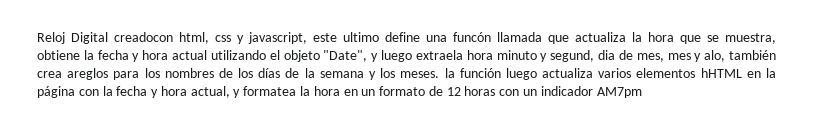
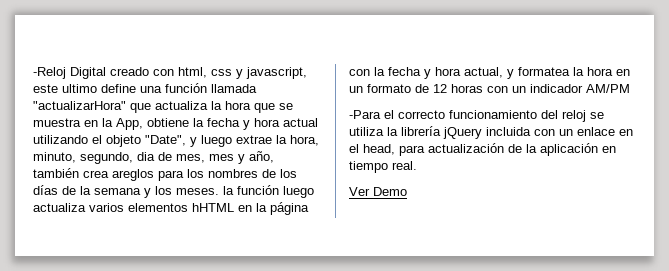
[37,32,173,44] Reloj Digital creadocon -> [33,67,174,79] -Reloj Digital creado con
[453,32,542,42] funcón llamada -> [165,83,257,93] [33,101,126,110] función llamada "actualizarHora"
[725,33,776,44] muestra, -> [33,118,143,130] muestra en la App,
[415,50,595,62] extraela hora minuto y segund, -> [236,135,319,146] [33,152,133,164] extrae la hora, minuto, segundo,
[704,50,726,62] alo, -> [249,151,274,163] año,
[596,87,642,98] AM7pm -> [586,84,630,93] [349,110,604,122] [349,126,633,139] [349,143,616,156] [349,161,417,173] [349,187,407,196] AM/PM // -Para el correcto funcionamiento del reloj se utiliza la librería jQuery incluida con un enlace en el head, para actualización de la aplicación en tiempo real. // Ver Demo

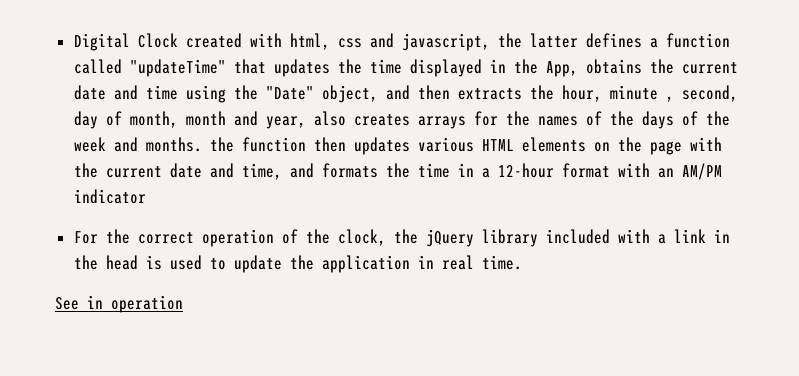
[33,67,307,79] [33,83,257,93] [33,101,293,113] [33,118,318,130] [33,135,319,147] [33,151,274,164] [33,168,297,181] [33,185,314,198] [33,202,309,215] [349,67,630,79] [349,84,630,93] [349,110,604,122] [349,126,633,139] [349,143,616,156] [349,161,417,173] [349,187,407,196] -Reloj Digital creado con html, css y javascript, este ultimo define una función llamada "actualizarHora" que actualiza la hora que se muestra en la App, obtiene la fecha y hora actual utilizando el objeto "Date", y luego extrae la hora, minuto, segundo, dia de mes, mes y año, también crea areglos para los nombres de los días de la semana y los meses. la función luego actualiza varios elementos hHTML en la página con la fecha y hora actual, y formatea la hora en un formato de 12 horas con un indicador AM/PM // -Para el correcto funcionamiento del reloj se utiliza la librería jQuery incluida con un enlace en el head, para actualización de la aplicación en tiempo real. // Ver Demo -> [73,33,730,51] [73,59,738,77] [73,85,738,103] [73,111,730,129] [73,137,722,155] [73,163,722,180] [73,189,146,204] [73,229,730,247] [73,255,522,273] [55,295,183,313] Digital Clock created with html, css and javascript, the latter defines a function called "updateTime" that updates the time displayed in the App, obtains the current date and time using the "Date" object, and then extracts the hour, minute , second, day of month, month and year, also creates arrays for the names of the days of the week and months. the function then updates various HTML elements on the page with the current date and time, and formats the time in a 12-hour format with an AM/PM indicator // For the correct operation of the clock, the jQuery library included with a link in the head is used to update the application in real time. // See in operation

